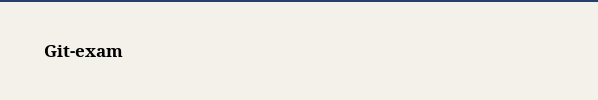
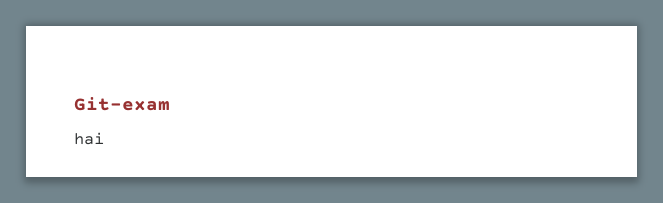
(123, 51) none -> [74,132,104,145] // hai

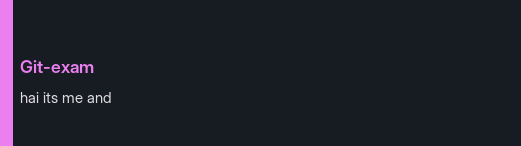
(104, 138) none -> [43,92,112,103] its me and

